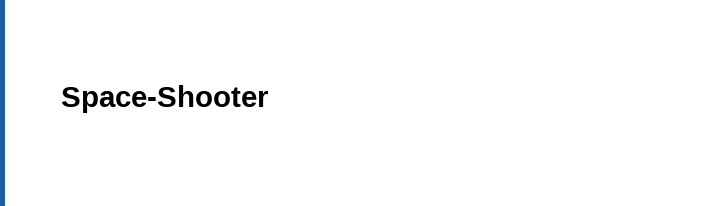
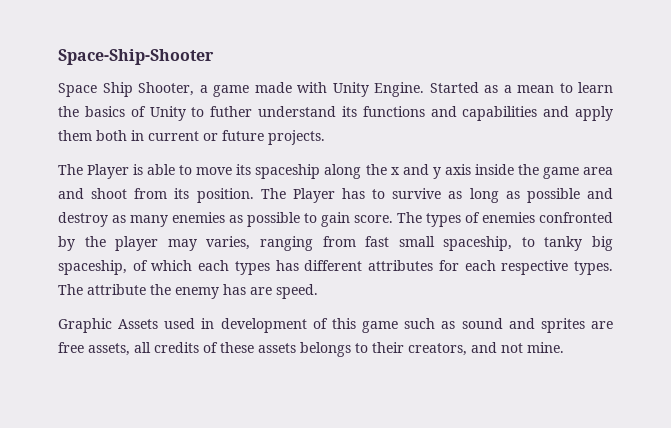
[61,85,269,113] Space-Shooter -> [58,49,214,65] [58,82,613,97] [58,106,613,121] [58,130,325,145] [58,164,613,179] [58,188,614,203] [58,212,613,227] [58,236,613,251] [58,260,614,275] [58,284,318,299] [58,318,613,333] [58,342,564,357] Space-Ship-Shooter // Space Ship Shooter, a game made with Unity Engine. Started as a mean to learn the basics of Unity to futher understand its functions and capabilities and apply them both in current or future projects. // The Player is able to move its spaceship along the x and y axis inside the game area and shoot from its position. The Player has to survive as long as possible and destroy as many enemies as possible to gain score. The types of enemies confronted by the player may varies, ranging from fast small spaceship, to tanky big spaceship, of which each types has different attributes for each respective types. The attribute the enemy has are speed. // Graphic Assets used in development of this game such as sound and sprites are free assets, all credits of these assets belongs to their creators, and not mine.

